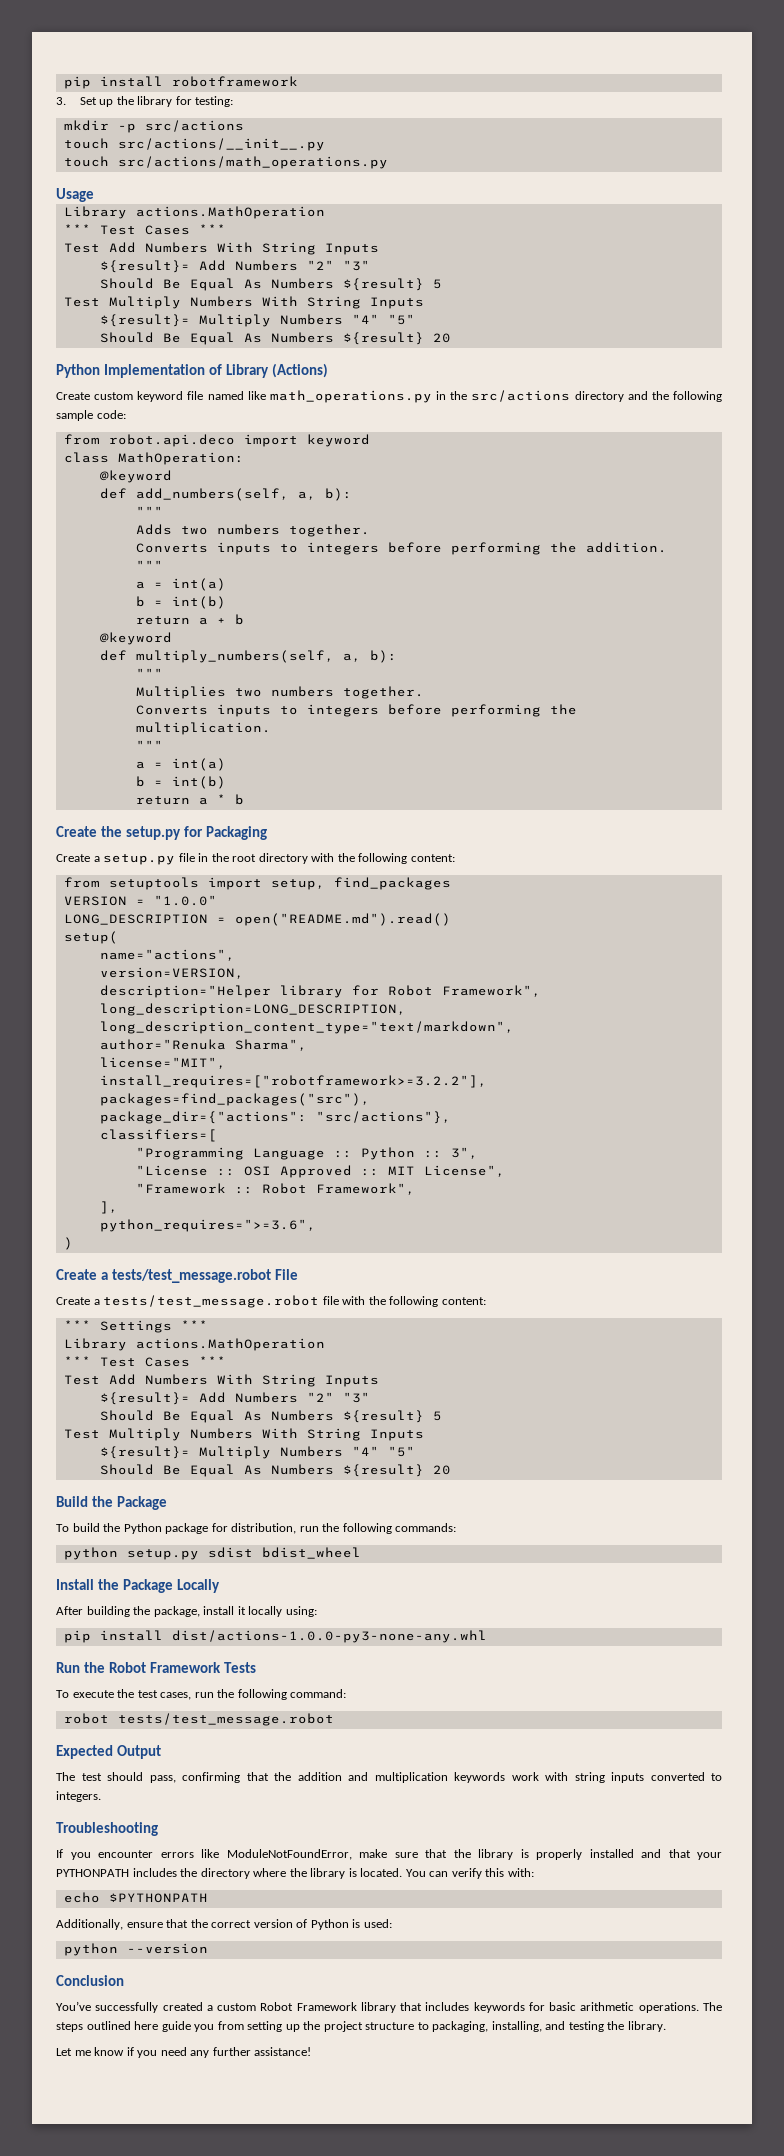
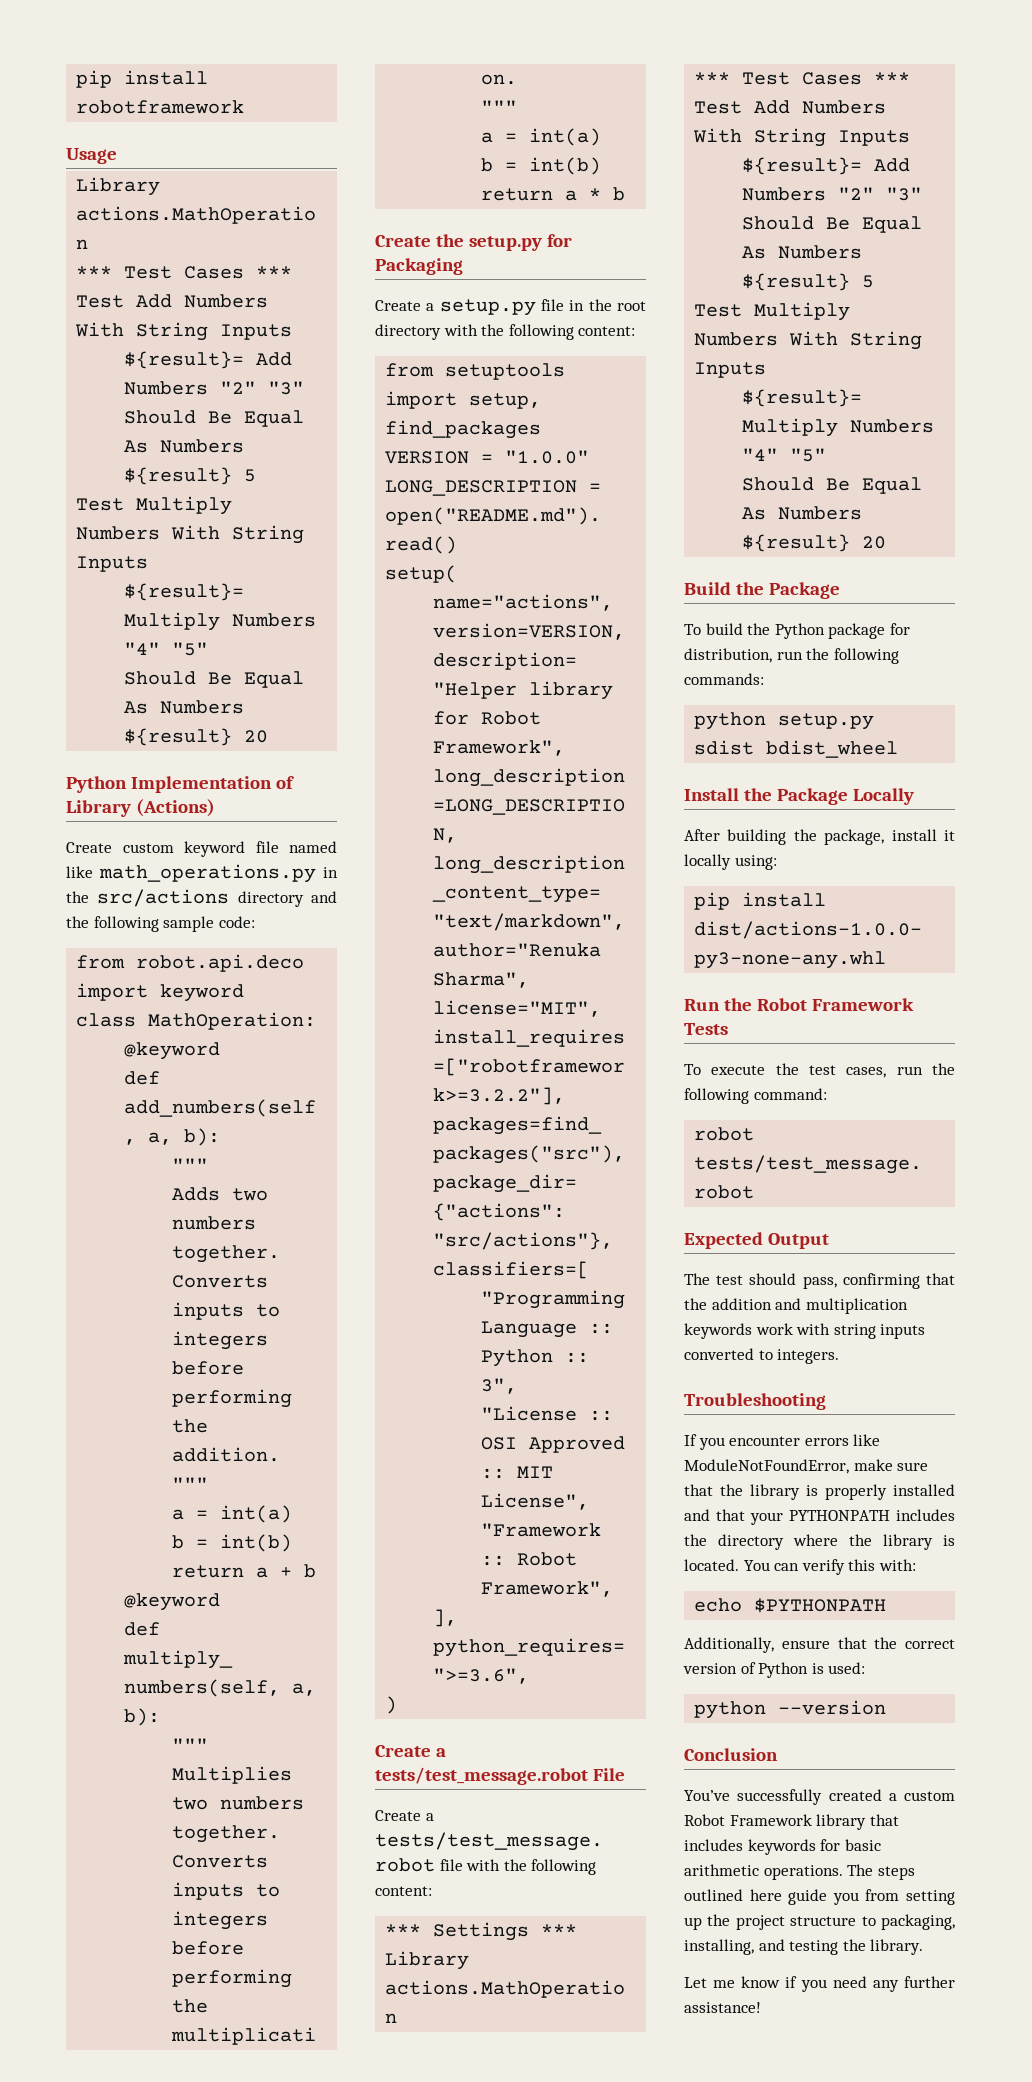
[56,96,234,107] [63,120,244,133] [63,138,325,151] [63,156,388,169] // 3. Set up the library for testing: // mkdir -p src/actions // touch src/actions/__init__.py // touch src/actions/math_operations.py -> (245, 107) none

